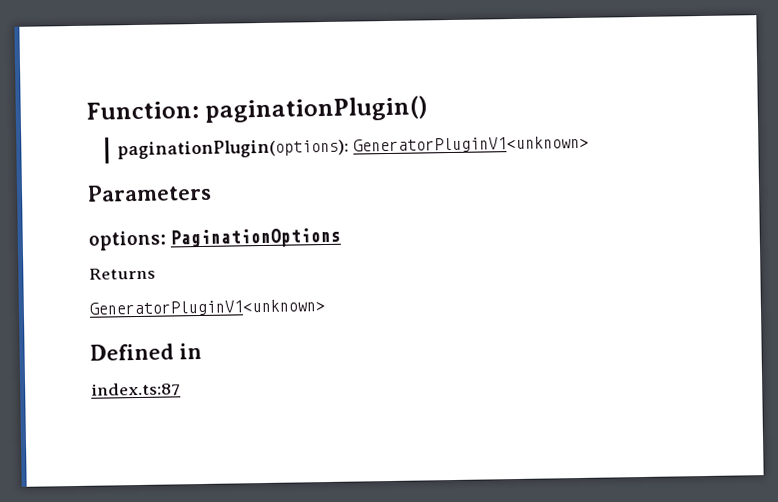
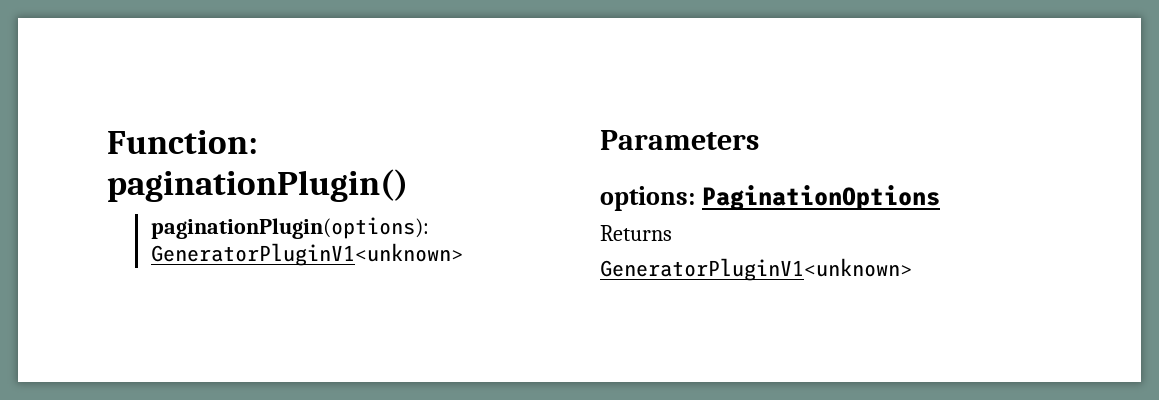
[90,342,202,361] [91,382,181,397] // Defined in // index.ts:87 -> (912, 269) none

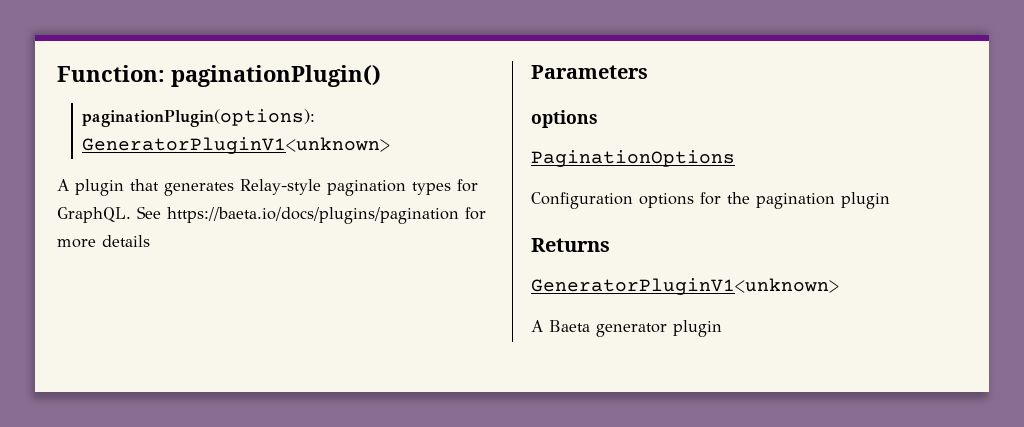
(463, 254) none -> [57,179,478,196] [57,206,486,224] [57,235,150,248] // A plugin that generates Relay-style pagination types for GraphQL. See https://baeta.io/docs/plugins/pagination for more details
[600,186,695,211] options: -> [531,110,598,128] options //
[600,225,672,241] [600,258,912,281] Returns // GeneratorPluginV1<unknown> -> [531,192,890,209] [531,238,610,252] [531,278,839,295] [531,320,722,337] Configuration options for the pagination plugin // Returns // GeneratorPluginV1<unknown> // A Baeta generator plugin

